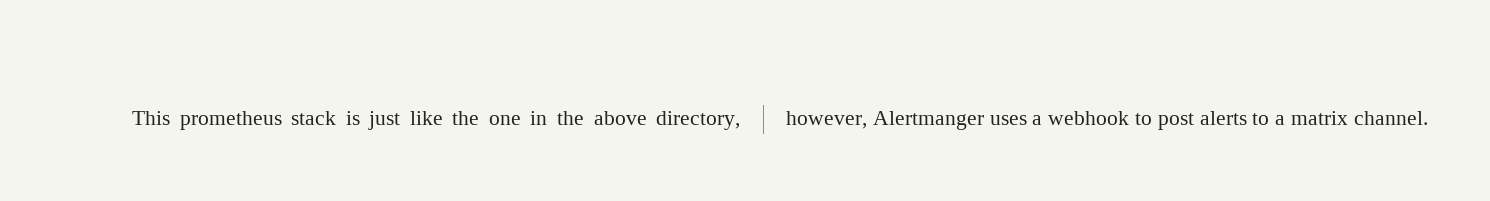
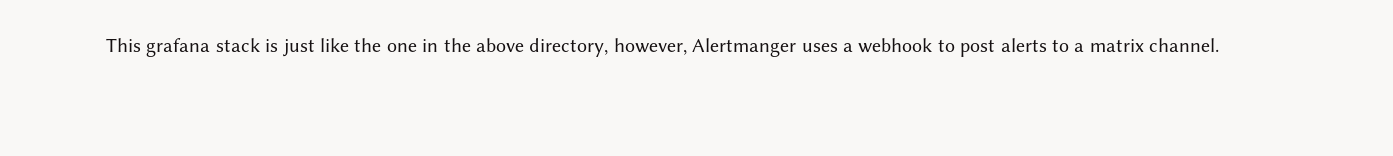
[179,111,282,130] prometheus -> [146,38,211,57] grafana

